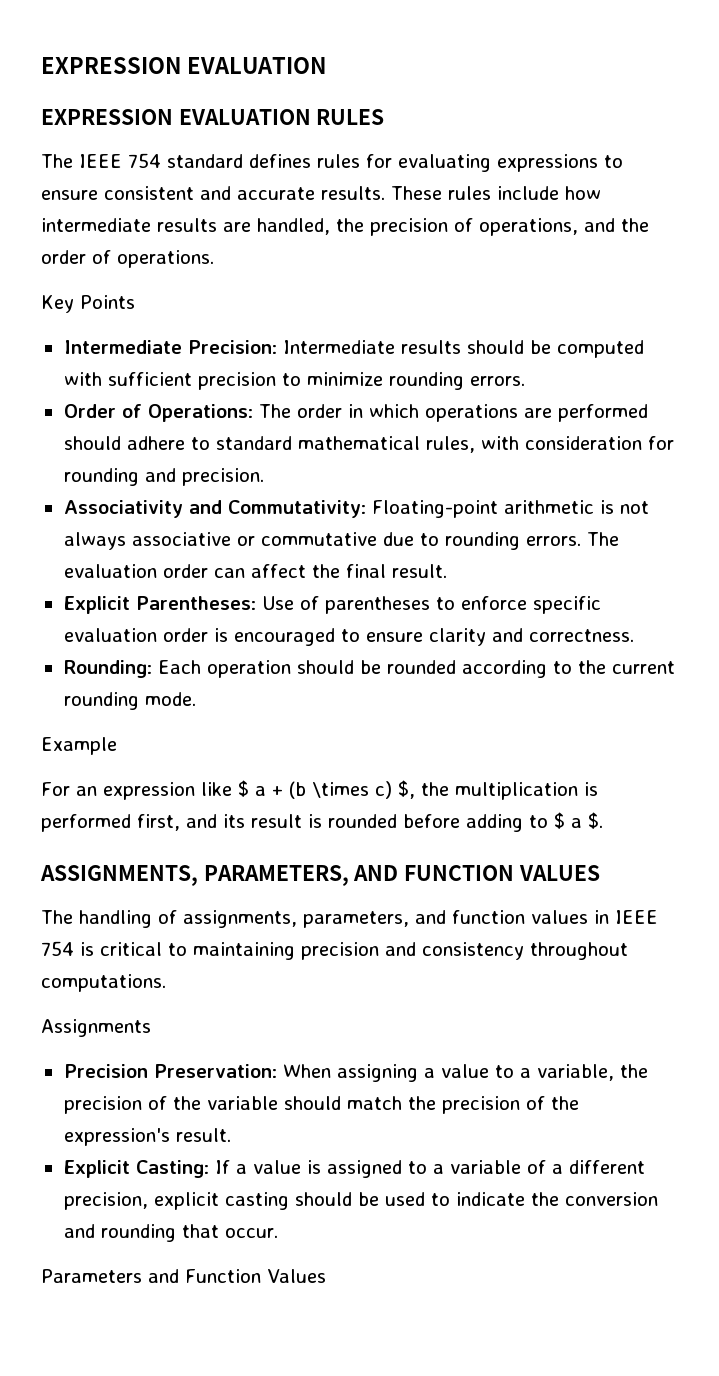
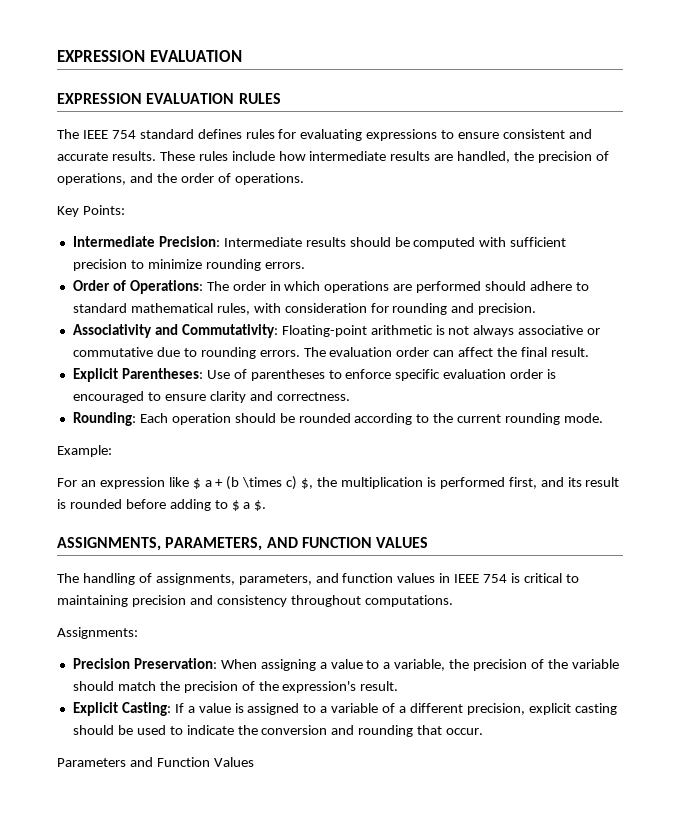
[80,295,135,309] Points -> [82,205,125,215] Points:
[41,737,117,755] Example -> [57,445,112,457] Example:
[41,1019,151,1037] Assignments -> [57,627,138,639] Assignments:

